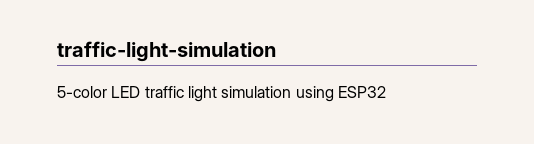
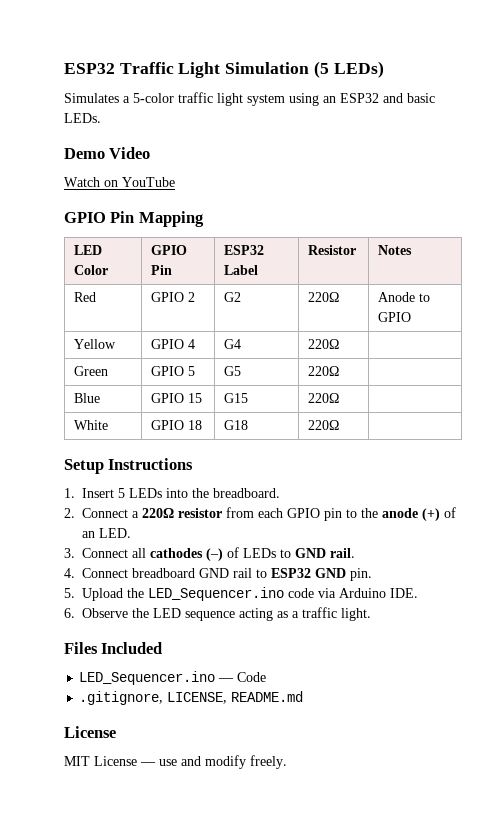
[57,41,276,62] [57,86,386,102] traffic-light-simulation // 5-color LED traffic light simulation using ESP32 -> [64,61,384,78] [64,92,435,106] [64,113,101,123] [64,147,151,159] [64,177,175,187] [64,211,204,227] [74,245,103,255] [74,265,109,275] [151,245,188,255] [151,265,173,275] [224,245,265,255] [224,265,259,275] [308,245,357,255] [378,245,413,255] [74,292,97,302] [151,292,196,302] [224,292,242,302] [308,292,340,302] [378,292,431,302] [378,312,412,322] [74,339,117,349] [151,339,196,349] [224,339,242,349] [308,339,340,349] [74,366,109,376] [151,366,196,376] [224,366,242,376] [308,366,340,376] [74,393,101,403] [151,393,203,403] [224,393,249,403] [308,393,340,403] [74,420,109,430] [151,420,203,430] [224,420,249,430] [308,420,340,430] [64,458,194,474] [64,488,280,498] [64,507,456,521] [82,528,131,538] [64,547,355,561] [64,568,372,581] [64,587,418,601] [64,607,371,621] [64,642,163,654] [79,671,267,685] [79,691,304,705] [64,726,116,738] [64,755,287,769] ESP32 Traffic Light Simulation (5 LEDs) // Simulates a 5-color traffic light system using an ESP32 and basic LEDs. // Demo Video // Watch on YouTube // GPIO Pin Mapping // LED Color | GPIO Pin | ESP32 Label | Resistor | Notes // Red | GPIO 2 | G2 | 220Ω | Anode to GPIO // Yellow | GPIO 4 | G4 | 220Ω | // Green | GPIO 5 | G5 | 220Ω | // Blue | GPIO 15 | G15 | 220Ω | // White | GPIO 18 | G18 | 220Ω | // Setup Instructions // 1. Insert 5 LEDs into the breadboard. // 2. Connect a 220Ω resistor from each GPIO pin to the anode (+) of an LED. // 3. Connect all cathodes (–) of LEDs to GND rail. // 4. Connect breadboard GND rail to ESP32 GND pin. // 5. Upload the LED_Sequencer.ino code via Arduino IDE. // 6. Observe the LED sequence acting as a traffic light. // Files Included // LED_Sequencer.ino — Code // .gitignore, LICENSE, README.md // License // MIT License — use and modify freely.

